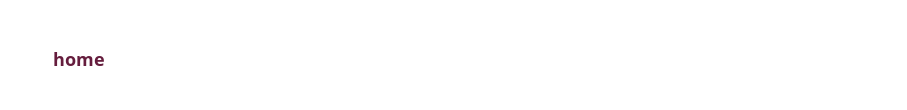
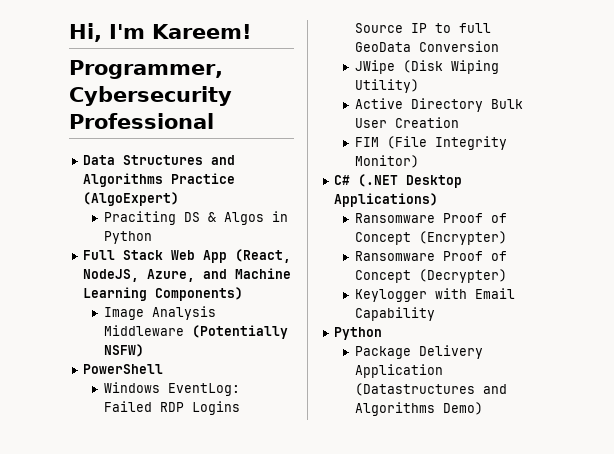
[53,52,105,66] home -> [69,23,252,42] [69,60,223,79] [69,86,232,106] [69,113,214,129] [83,155,236,165] [83,173,236,187] [83,192,180,206] [103,211,288,225] [103,231,152,244] [83,249,292,263] [83,268,292,282] [83,287,244,301] [103,306,216,320] [103,325,288,339] [103,344,144,357] [83,364,164,374] [103,382,240,396] [103,401,240,415] [354,23,491,33] [354,41,499,52] [354,60,499,74] [354,79,419,93] [354,98,523,112] [354,117,459,128] [354,136,507,150] [354,155,419,168] [334,174,463,188] [334,193,439,207] [354,213,507,223] [354,231,507,245] [354,251,507,261] [354,269,507,283] [354,288,515,302] [354,307,435,321] [334,327,383,340] [354,345,483,359] [354,364,443,378] [354,383,507,396] [354,402,483,416] Hi, I'm Kareem! // Programmer, Cybersecurity Professional // Data Structures and Algorithms Practice (AlgoExpert) // Praciting DS & Algos in Python // Full Stack Web App (React, NodeJS, Azure, and Machine Learning Components) // Image Analysis Middleware (Potentially NSFW) // PowerShell // Windows EventLog: Failed RDP Logins Source IP to full GeoData Conversion // JWipe (Disk Wiping Utility) // Active Directory Bulk User Creation // FIM (File Integrity Monitor) // C# (.NET Desktop Applications) // Ransomware Proof of Concept (Encrypter) // Ransomware Proof of Concept (Decrypter) // Keylogger with Email Capability // Python // Package Delivery Application (Datastructures and Algorithms Demo)

